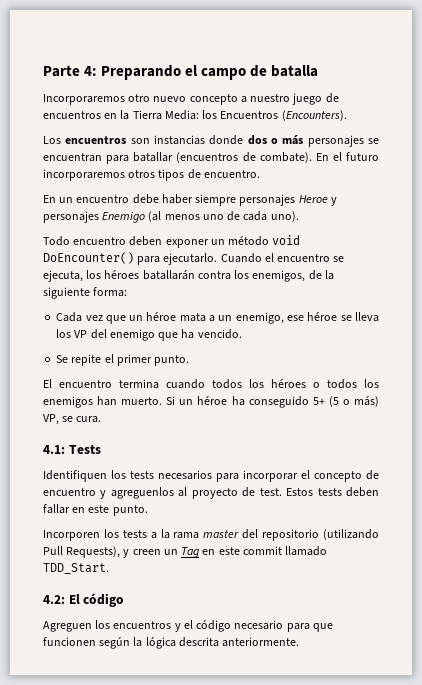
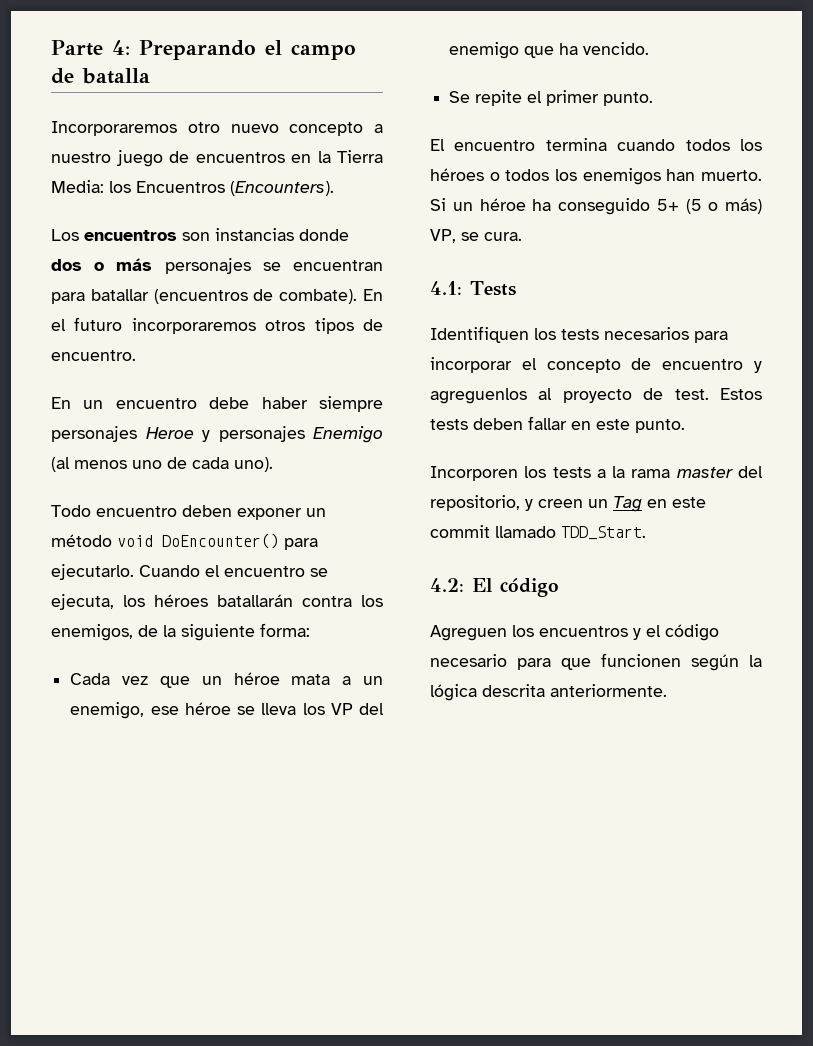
[262,529,379,541] [43,546,121,558] repositorio (utilizando Pull Requests), -> [430,495,520,511] repositorio,

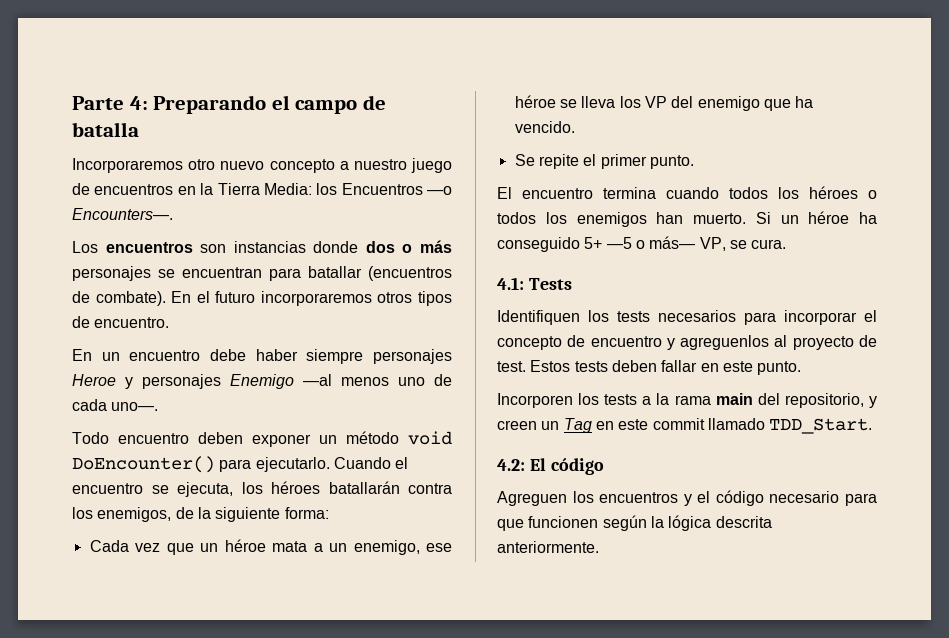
[230,181,334,196] (Encounters). -> [427,186,452,195] [72,208,173,220] —o Encounters—.
[51,457,70,472] (al -> [303,374,332,386] —al
[234,457,273,472] uno). -> [111,402,159,411] uno—.
[685,198,762,214] (5 o más) -> [606,236,696,249] —5 o más—
[676,467,733,478] master -> [715,393,753,405] main

